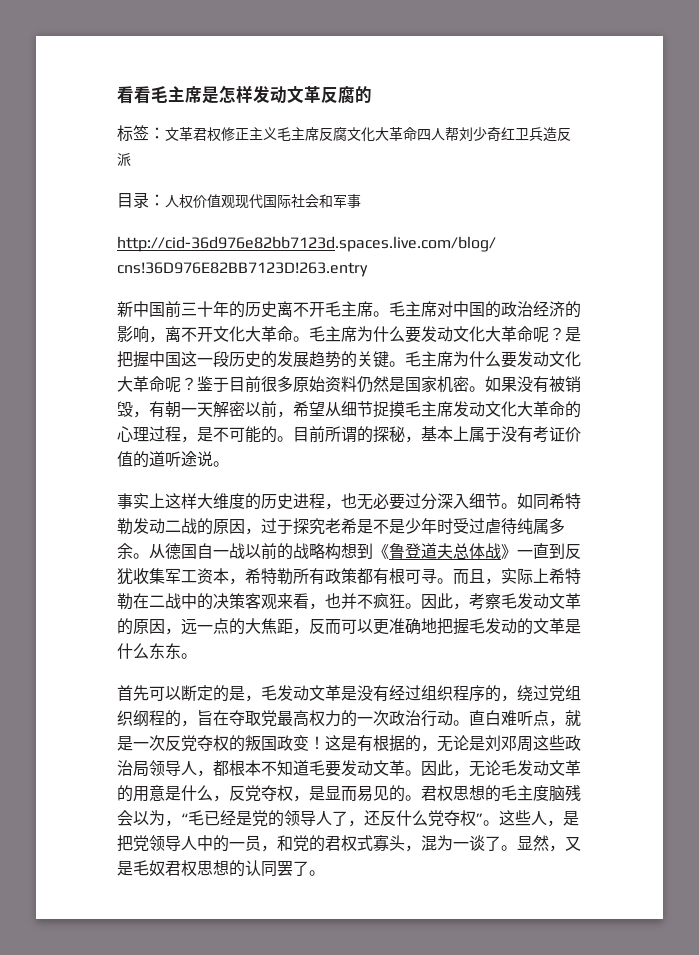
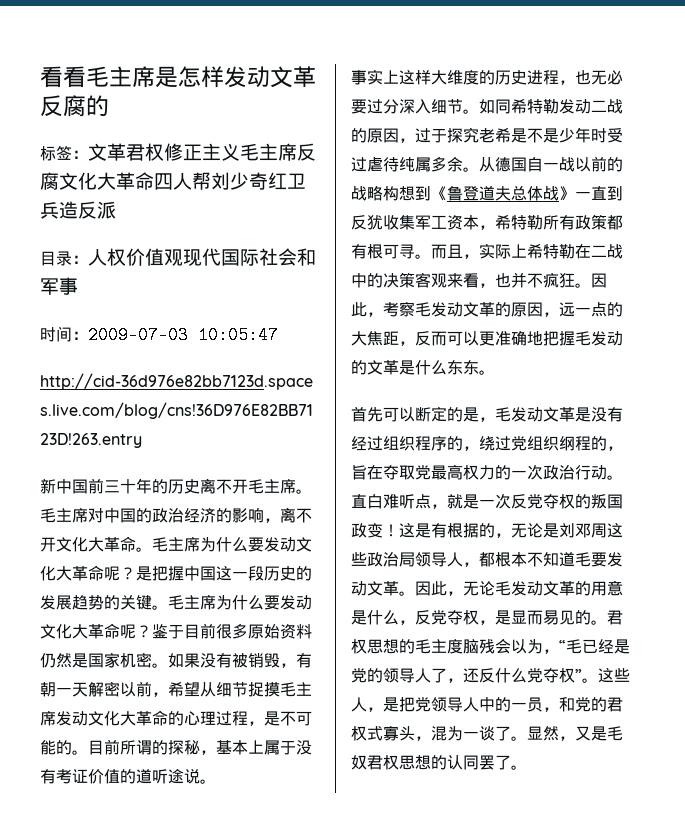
(361, 201) none -> [40,326,278,344] // 时间：2009-07-03 10:05:47

